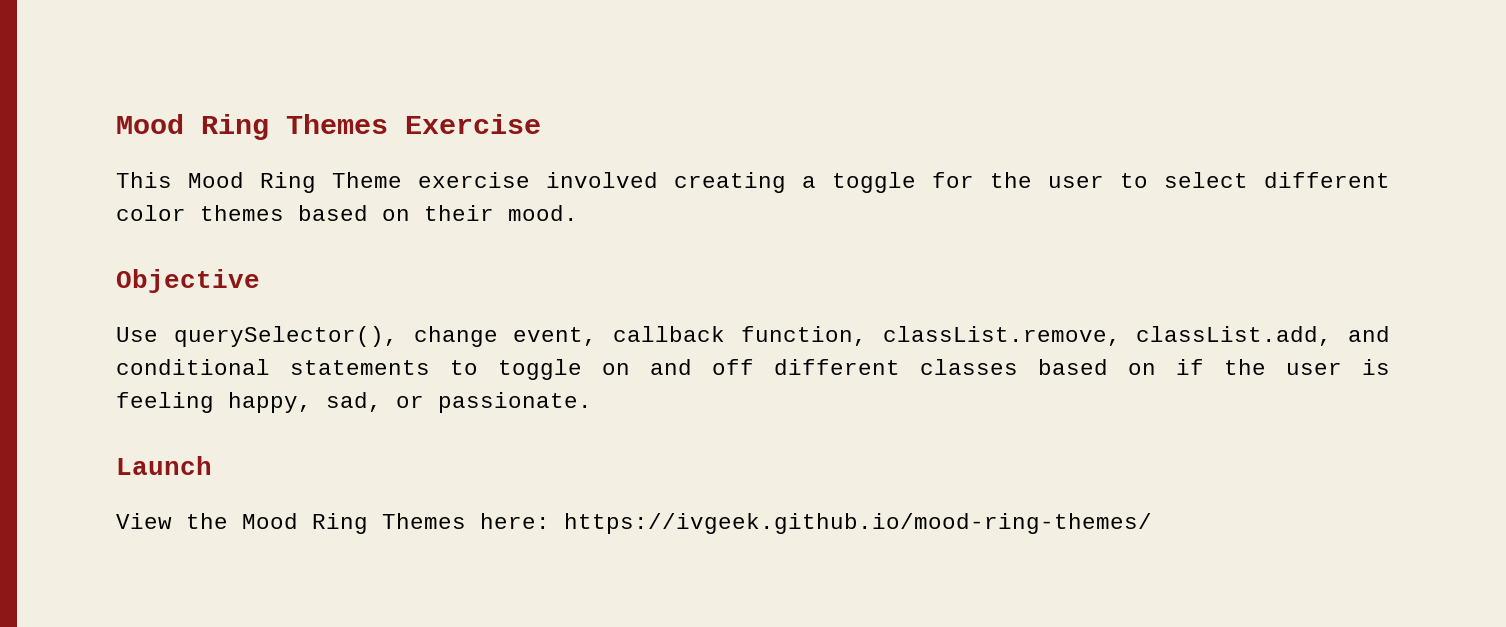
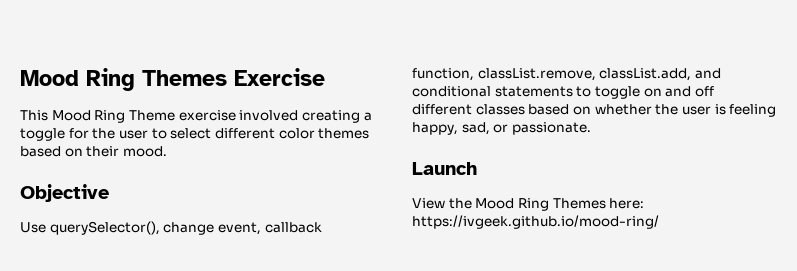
[1176,359,1204,375] if -> [594,104,652,115] whether
[564,513,1152,534] https://ivgeek.github.io/mood-ring-themes/ -> [412,215,659,229] https://ivgeek.github.io/mood-ring/

